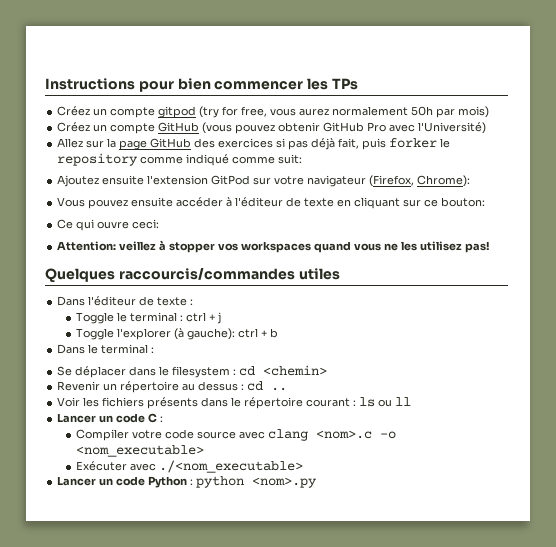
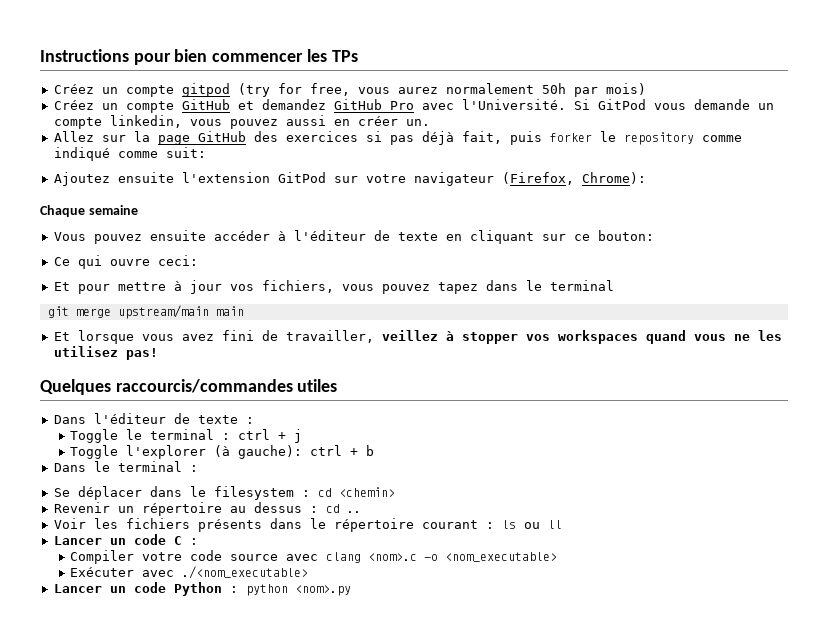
[202,122,487,134] (vous pouvez obtenir GitHub Pro avec l'Université) -> [237,99,774,110] [53,115,430,129] et demandez GitHub Pro avec l'Université. Si GitPod vous demande un compte linkedin, vous pouvez aussi en créer un.
(471, 181) none -> [40,205,138,217] // Chaque semaine
[57,241,117,251] Attention: -> [53,280,614,294] [47,305,244,319] [53,330,374,344] Et pour mettre à jour vos fichiers, vous pouvez tapez dans le terminal // git merge upstream/main main // Et lorsque vous avez fini de travailler,

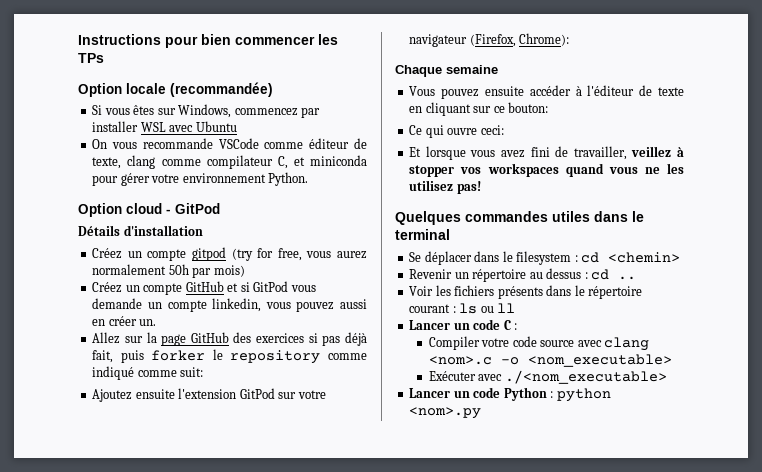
(358, 56) none -> [78,82,273,97] [92,104,321,118] [92,121,237,132] [92,138,367,149] [92,155,367,169] [92,172,309,186] [78,203,220,217] [78,225,203,236] // Option locale (recommandée) // Si vous êtes sur Windows, commencez par installer WSL avec Ubuntu // On vous recommande VSCode comme éditeur de texte, clang comme compilateur C, et miniconda pour gérer votre environnement Python. // Option cloud - GitPod // Détails d'installation
[261,99,590,110] demandez GitHub Pro avec l'Université. Si -> [240,282,250,292] si
[53,280,614,294] [47,305,244,319] // Et pour mettre à jour vos fichiers, vous pouvez tapez dans le terminal // git merge upstream/main main -> (504, 130) none
[115,379,293,393] raccourcis/commandes -> [465,211,548,222] commandes
[53,413,254,424] [70,429,303,443] [70,445,375,459] [53,461,198,472] // Dans l'éditeur de texte : // Toggle le terminal : ctrl + j // Toggle l'explorer (à gauche): ctrl + b // Dans le terminal : -> [594,211,644,222] [395,229,450,240] dans le terminal

